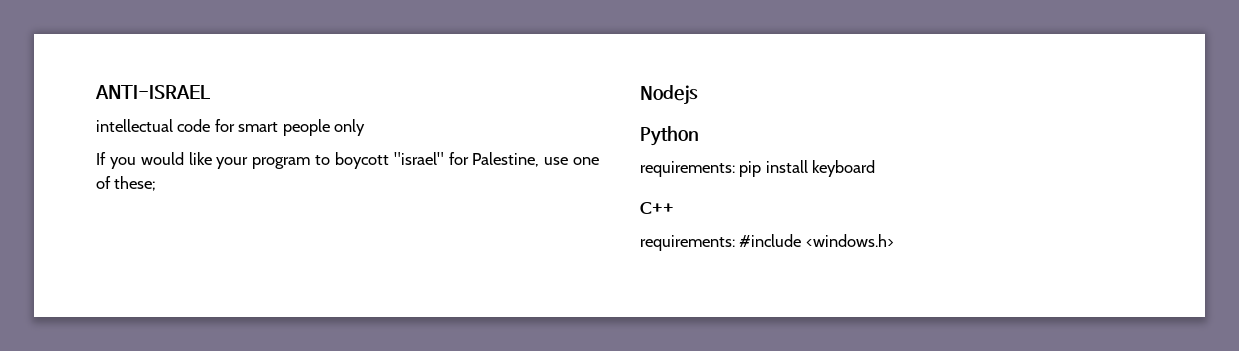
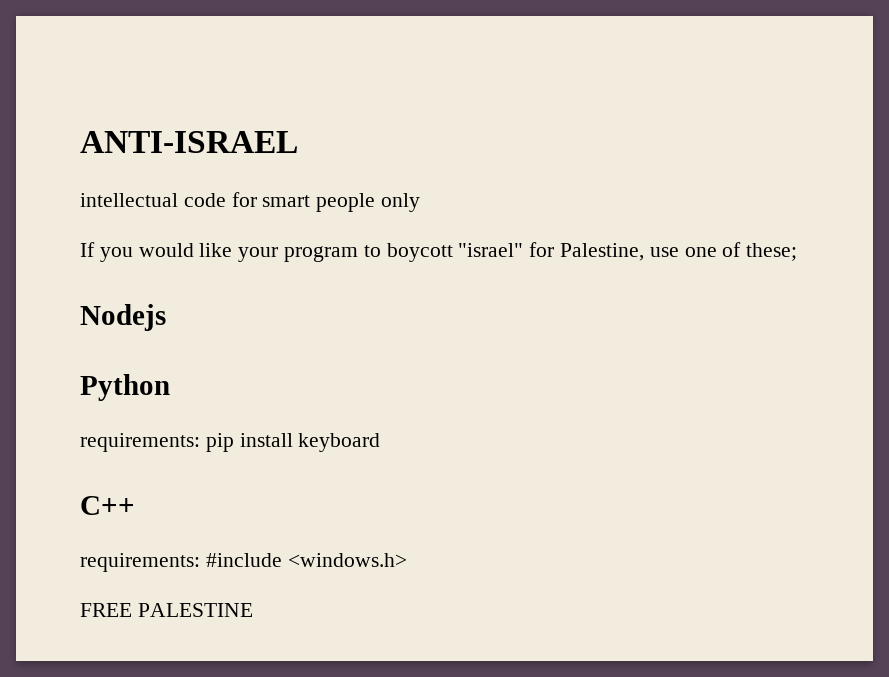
(894, 240) none -> [80,603,253,617] // FREE PALESTINE

